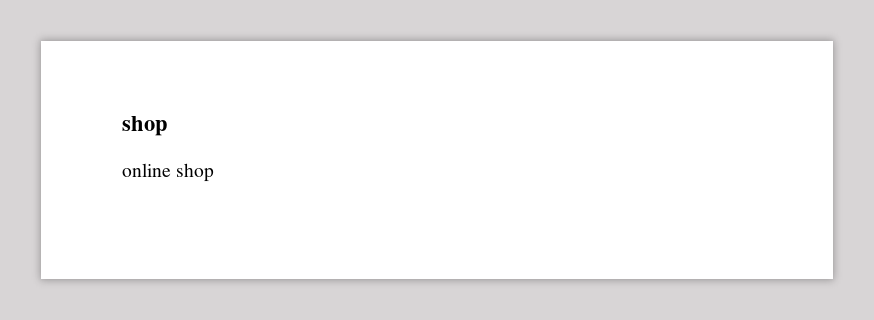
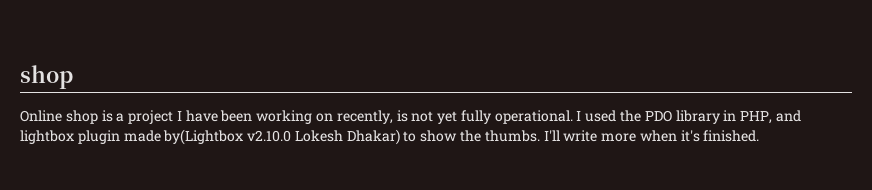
[122,163,215,182] online shop -> [20,110,801,124] [20,129,760,145] Online shop is a project I have been working on recently, is not yet fully operational. I used the PDO library in PHP, and lightbox plugin made by(Lightbox v2.10.0 Lokesh Dhakar) to show the thumbs. I'll write more when it's finished.

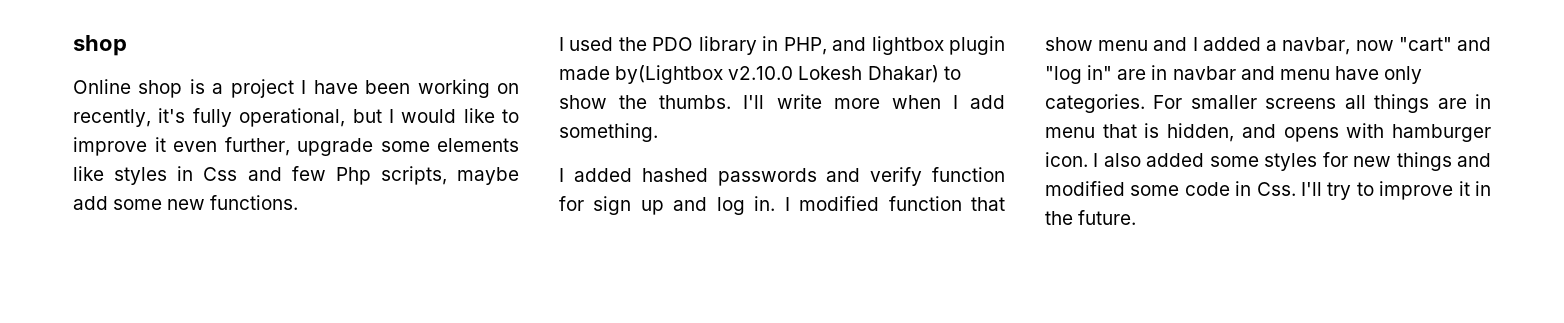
[396,110,573,124] is not yet fully operational. -> [158,108,519,127] [73,137,519,156] [73,166,519,185] [73,195,299,210] it's fully operational, but I would like to improve it even further, upgrade some elements like styles in Css and few Php scripts, maybe add some new functions. //
[680,130,760,142] it's finished. -> [952,95,1005,109] [559,123,658,142] [559,167,1005,186] [559,196,1005,215] [1045,37,1491,55] [1045,65,1423,84] [1045,94,1491,113] [1045,123,1491,142] [1045,152,1491,171] [1045,181,1491,200] [1045,210,1137,225] I add something. // I added hashed passwords and verify function for sign up and log in. I modified function that show menu and I added a navbar, now "cart" and "log in" are in navbar and menu have only categories. For smaller screens all things are in menu that is hidden, and opens with hamburger icon. I also added some styles for new things and modified some code in Css. I'll try to improve it in the future.

